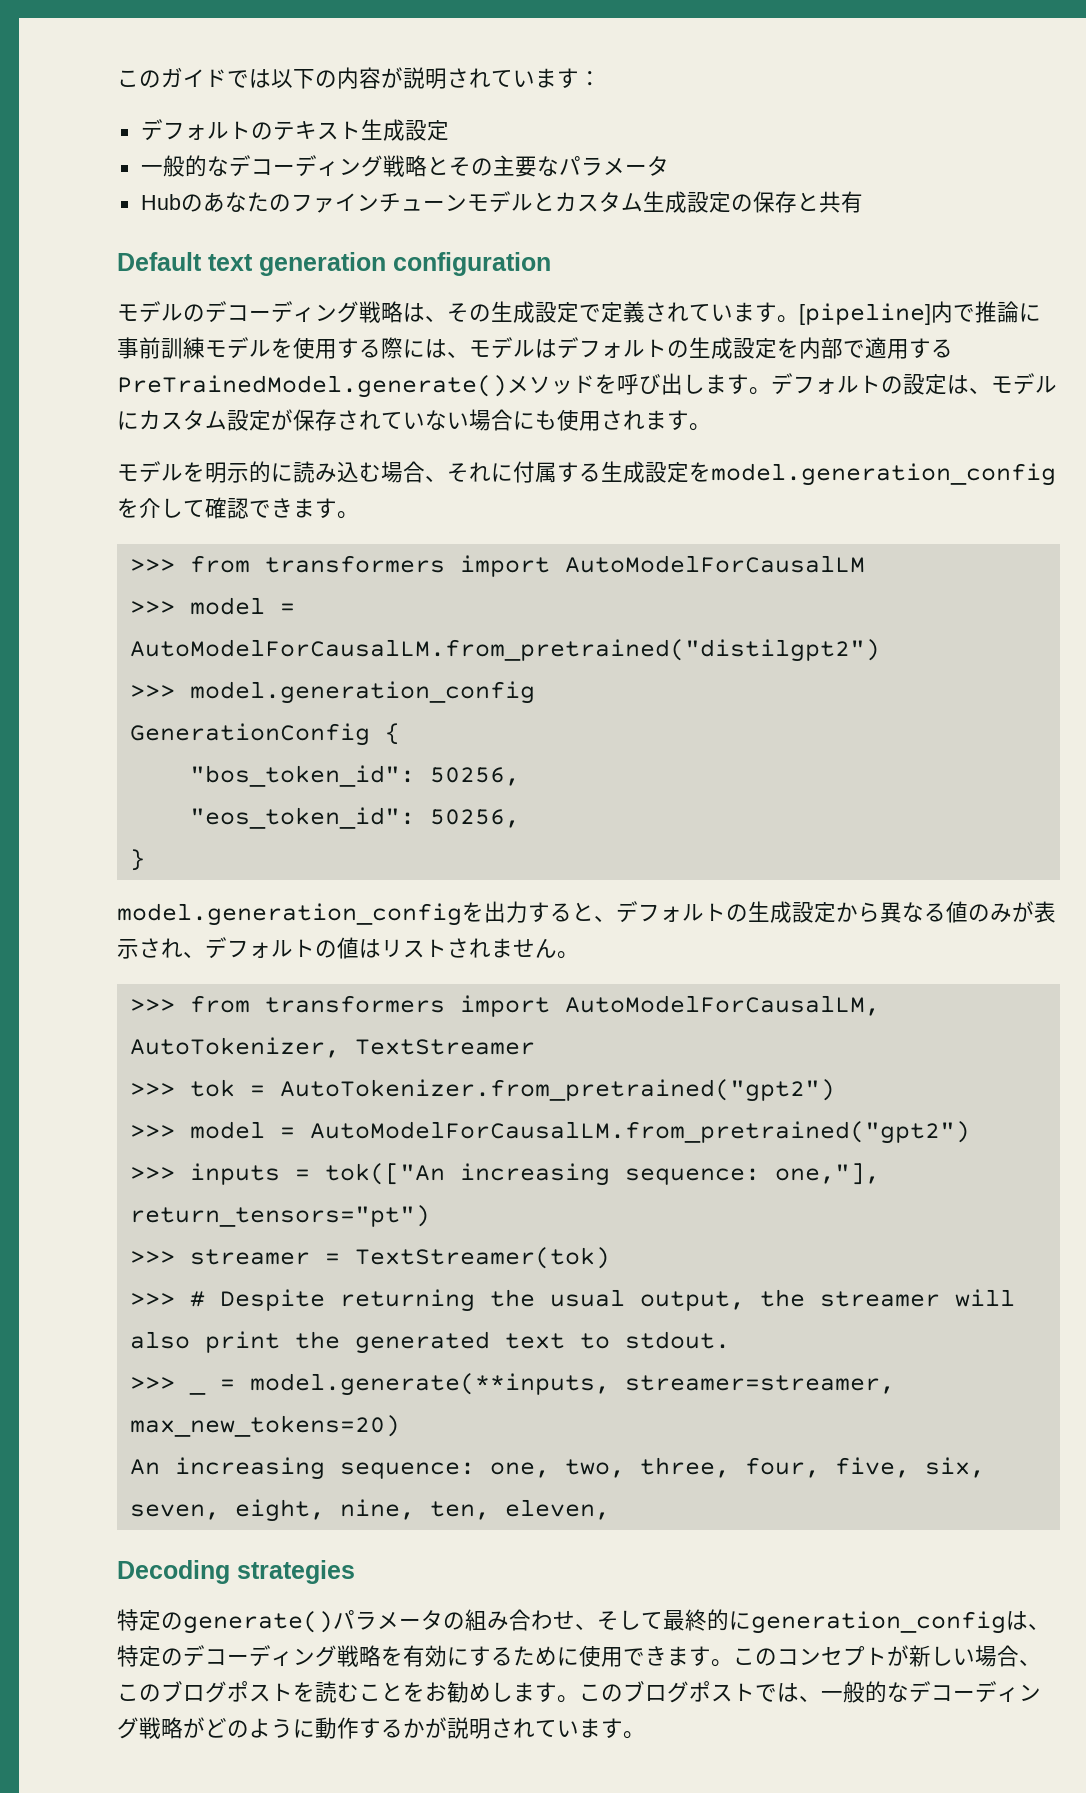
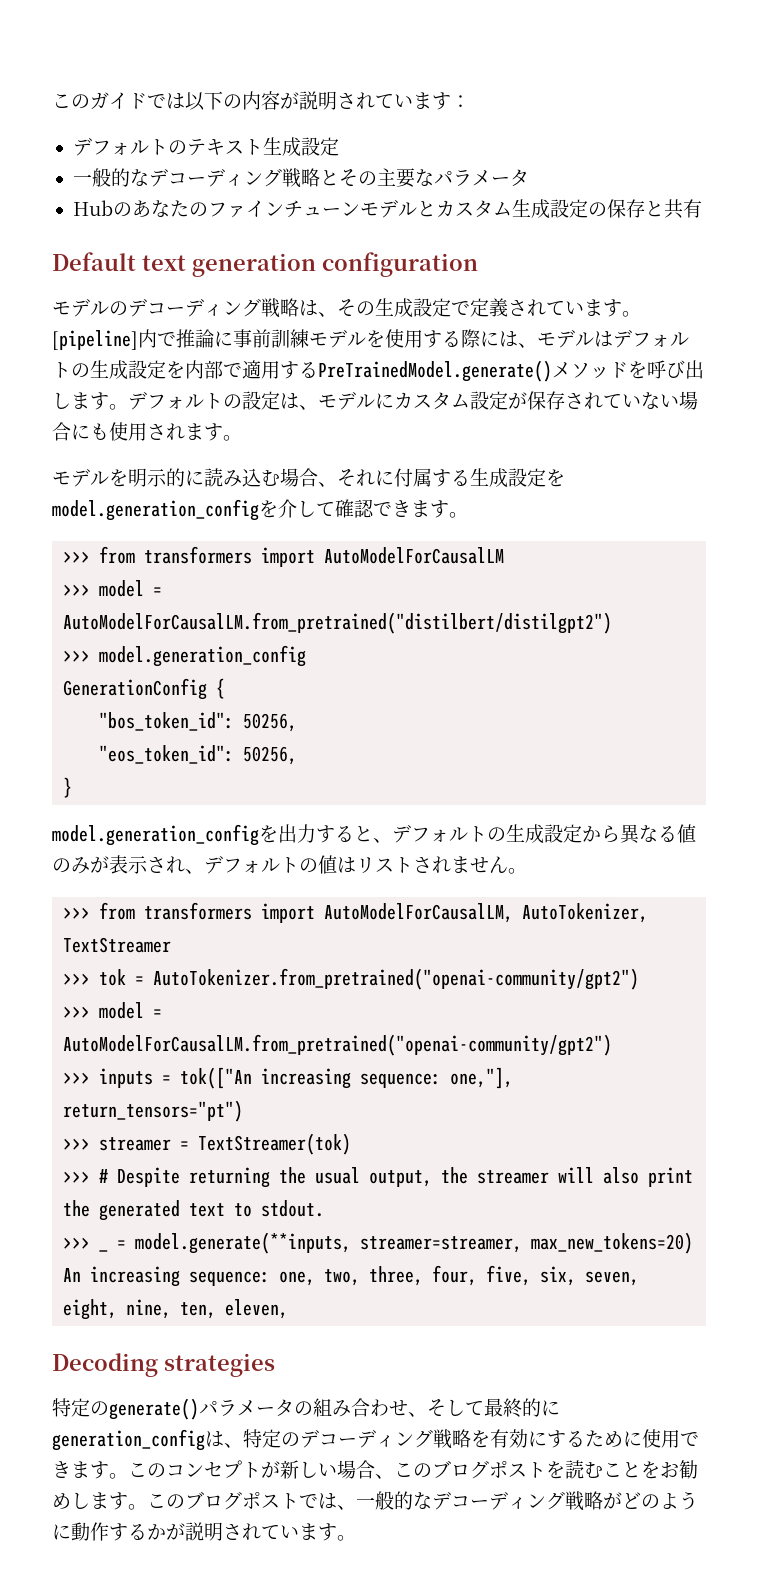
[129,639,880,662] AutoModelForCausalLM.from_pretrained("distilgpt2") -> [63,612,613,634] AutoModelForCausalLM.from_pretrained("distilbert/distilgpt2")
[279,1079,835,1102] [129,1121,970,1144] AutoTokenizer.from_pretrained("gpt2") // >>> model = AutoModelForCausalLM.from_pretrained("gpt2") -> [153,968,640,990] [63,1002,163,1019] [63,1034,613,1056] AutoTokenizer.from_pretrained("openai-community/gpt2") // >>> model = AutoModelForCausalLM.from_pretrained("openai-community/gpt2")

